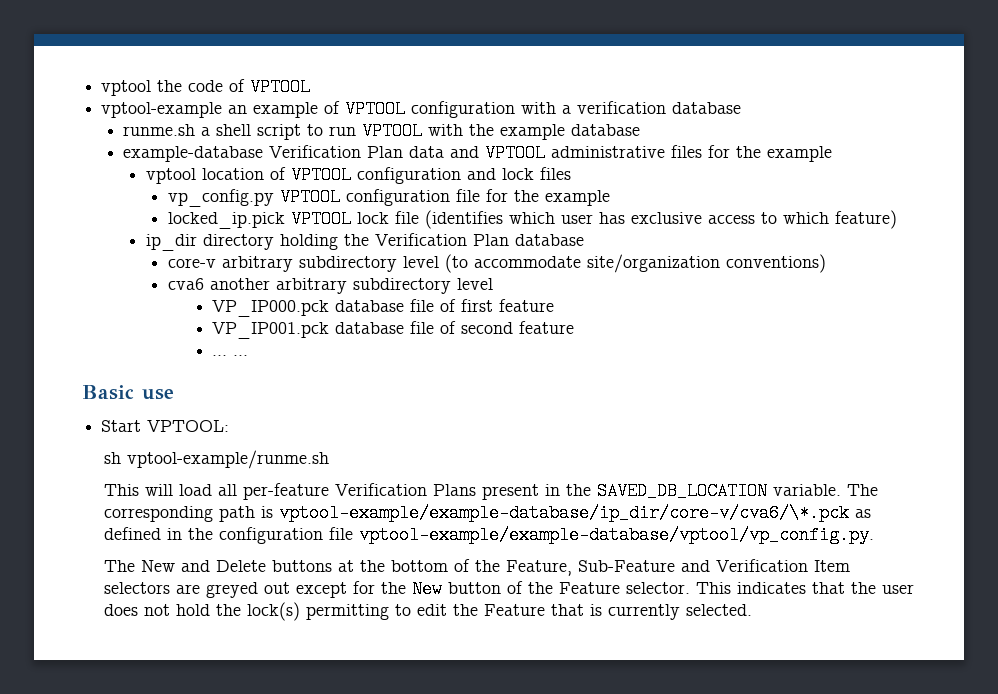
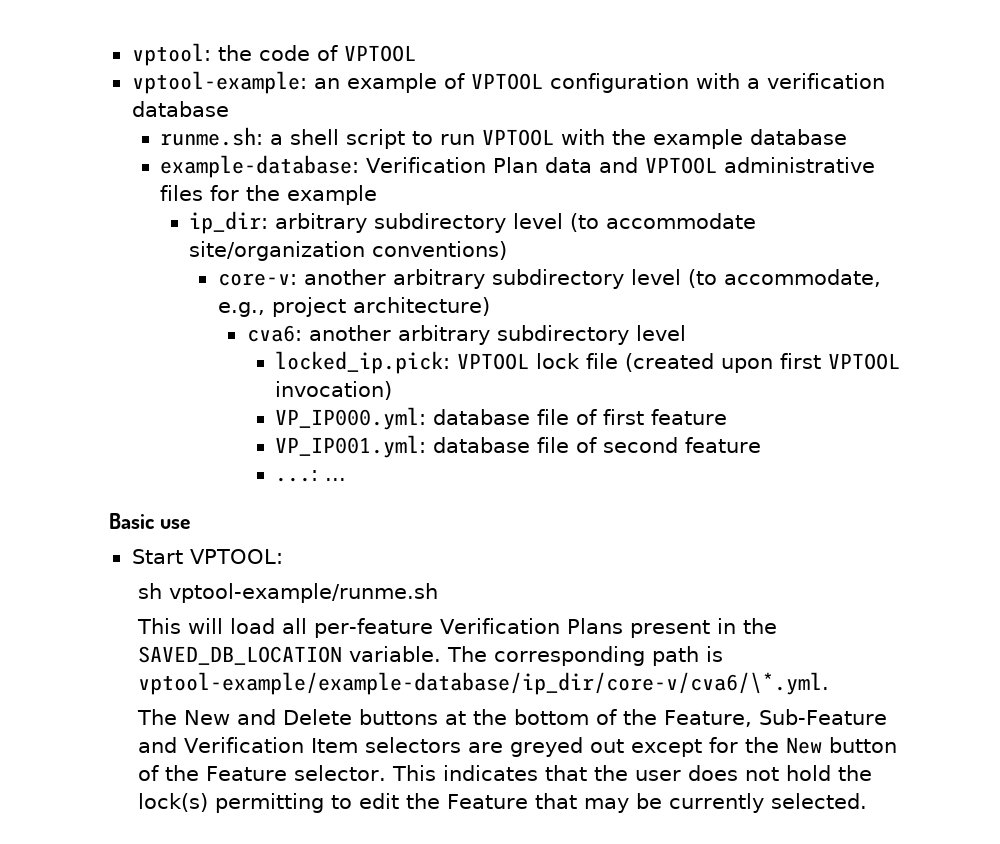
[101,80,152,96] vptool -> [131,43,211,66] vptool:
[101,102,223,118] vptool-example -> [131,71,307,94] vptool-example:
[123,124,196,136] runme.sh -> [160,127,264,146] runme.sh:
[123,146,264,162] example-database -> [160,155,360,178] example-database:
[145,166,571,184] [167,188,610,207] [167,210,897,229] [145,233,584,251] [167,258,216,268] vptool location of VPTOOL configuration and lock files // vp_config.py VPTOOL configuration file for the example // locked_ip.pick VPTOOL lock file (identifies which user has exclusive access to which feature) // ip_dir directory holding the Verification Plan database // core-v -> [189,211,269,234] ip_dir:
[167,278,493,294] [212,300,330,317] cva6 another arbitrary subdirectory level // VP_IP000.pck -> [217,269,881,289] [217,297,490,317] [246,325,686,345] [275,351,901,374] [275,381,393,400] [275,407,427,430] core-v: another arbitrary subdirectory level (to accommodate, e.g., project architecture) // cva6: another arbitrary subdirectory level // locked_ip.pick: VPTOOL lock file (created upon first VPTOOL invocation) // VP_IP000.yml:
[212,322,330,339] VP_IP001.pck -> [275,435,427,458] VP_IP001.yml:
[212,355,228,356] ... -> [275,470,319,482] ...:
[279,504,872,522] [104,526,875,544] vptool-example/example-database/ip_dir/core-v/cva6/\*.pck as defined in the configuration file vptool-example/example-database/vptool/vp_config.py. -> [137,672,829,695] vptool-example/example-database/ip_dir/core-v/cva6/\*.yml.
[590,604,603,616] is -> [583,793,662,813] may be

